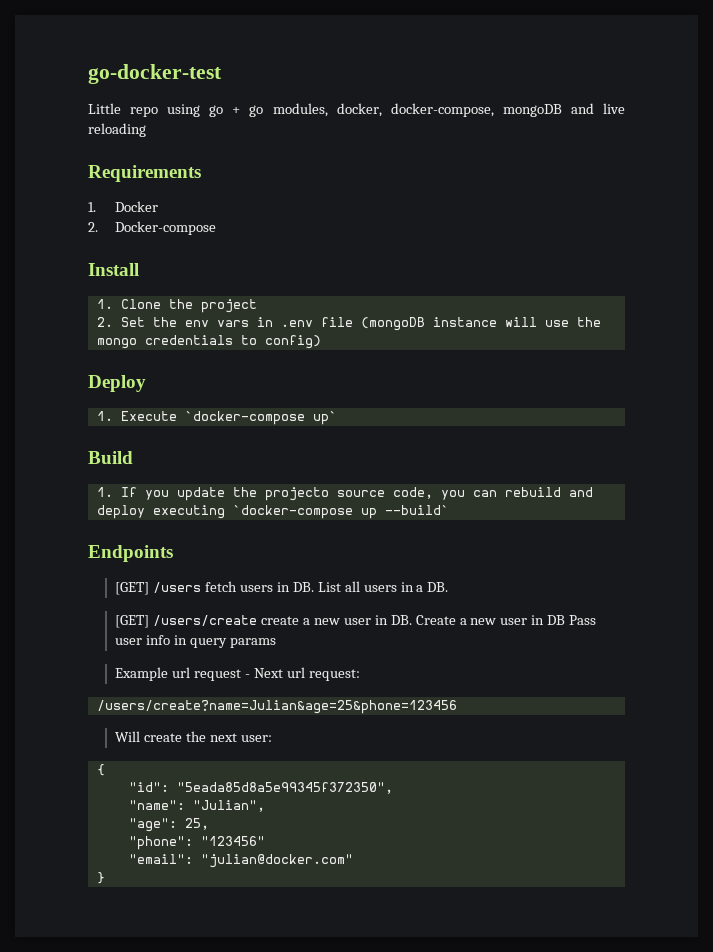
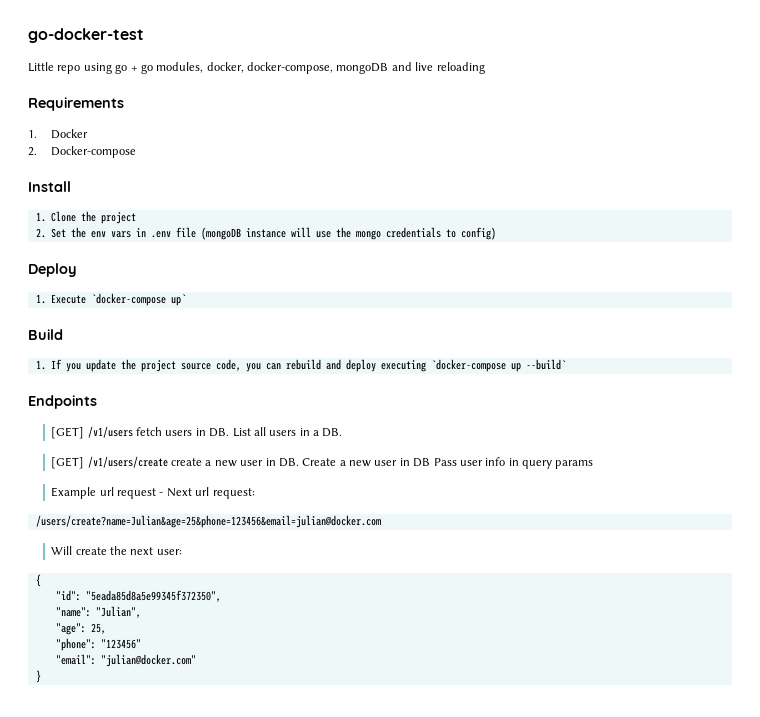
[264,487,329,501] projecto -> [140,360,176,372] project
[153,582,202,593] /users -> [87,426,133,438] /v1/users
[153,615,258,626] /users/create -> [87,456,168,468] /v1/users/create
[96,700,457,714] /users/create?name=Julian&age=25&phone=123456 -> [35,515,381,528] /users/create?name=Julian&age=25&phone=123456&email=julian@docker.com

